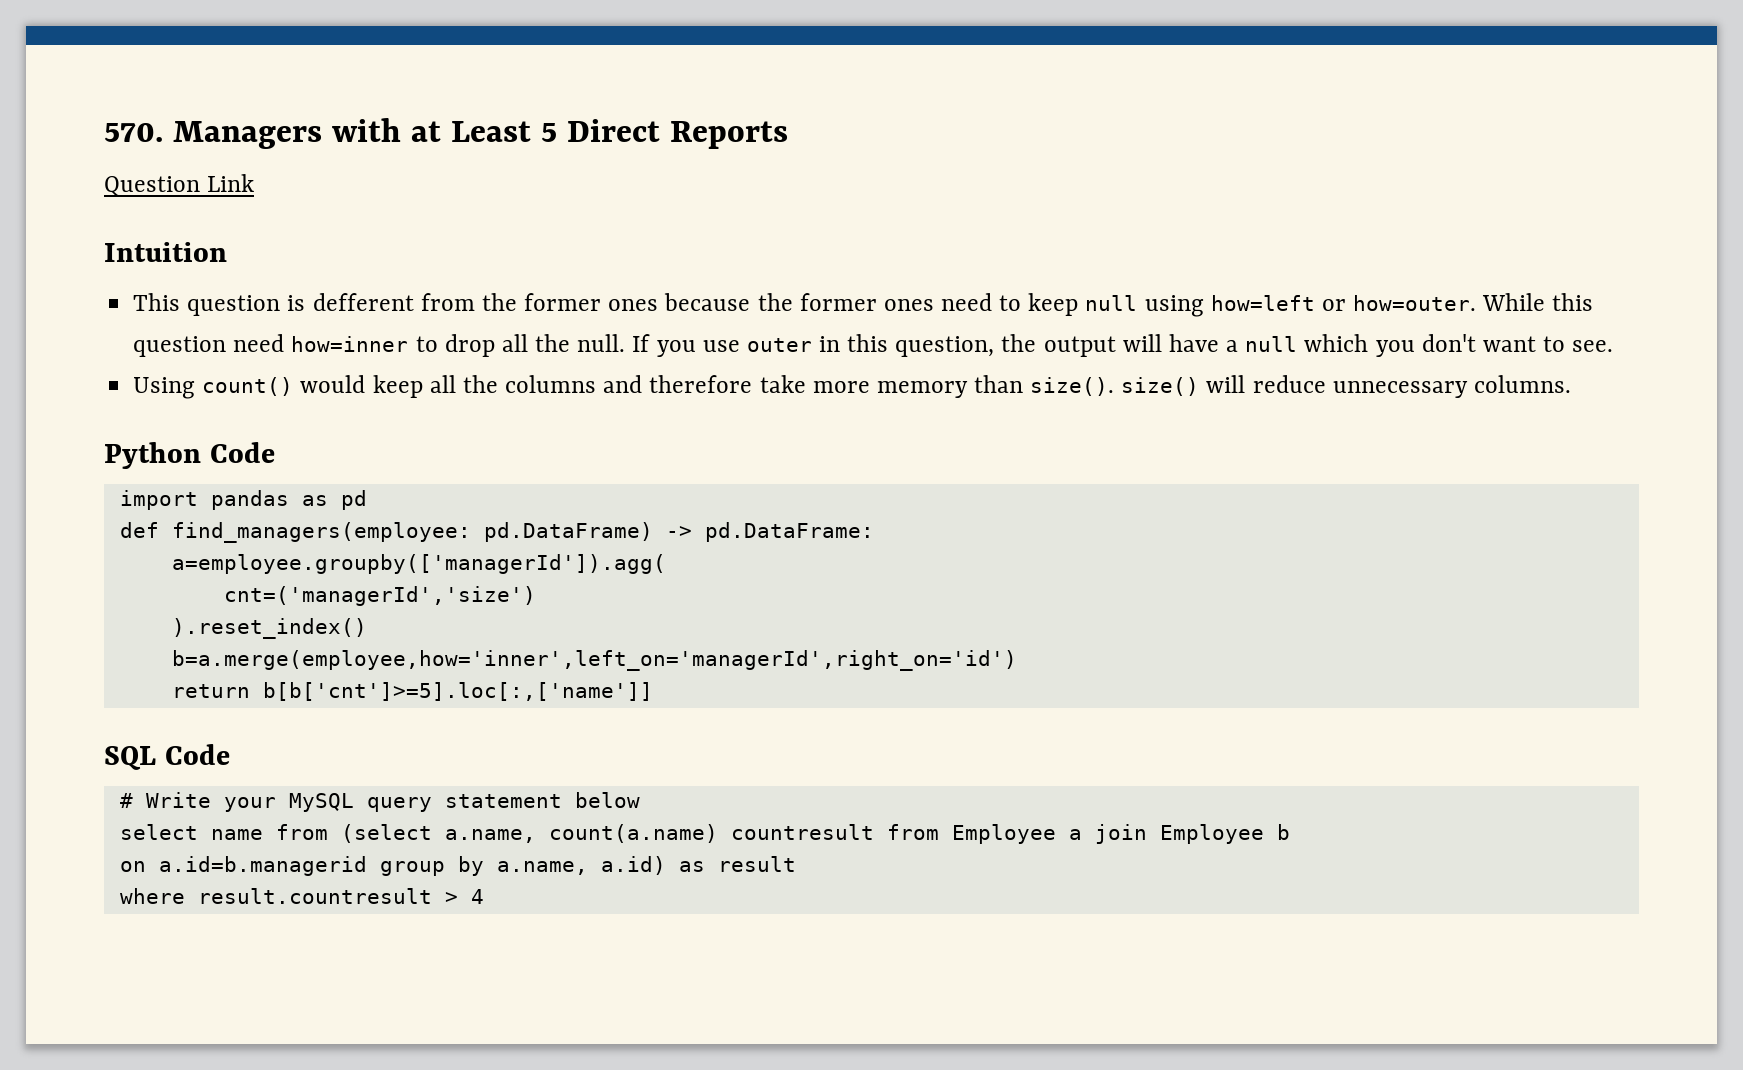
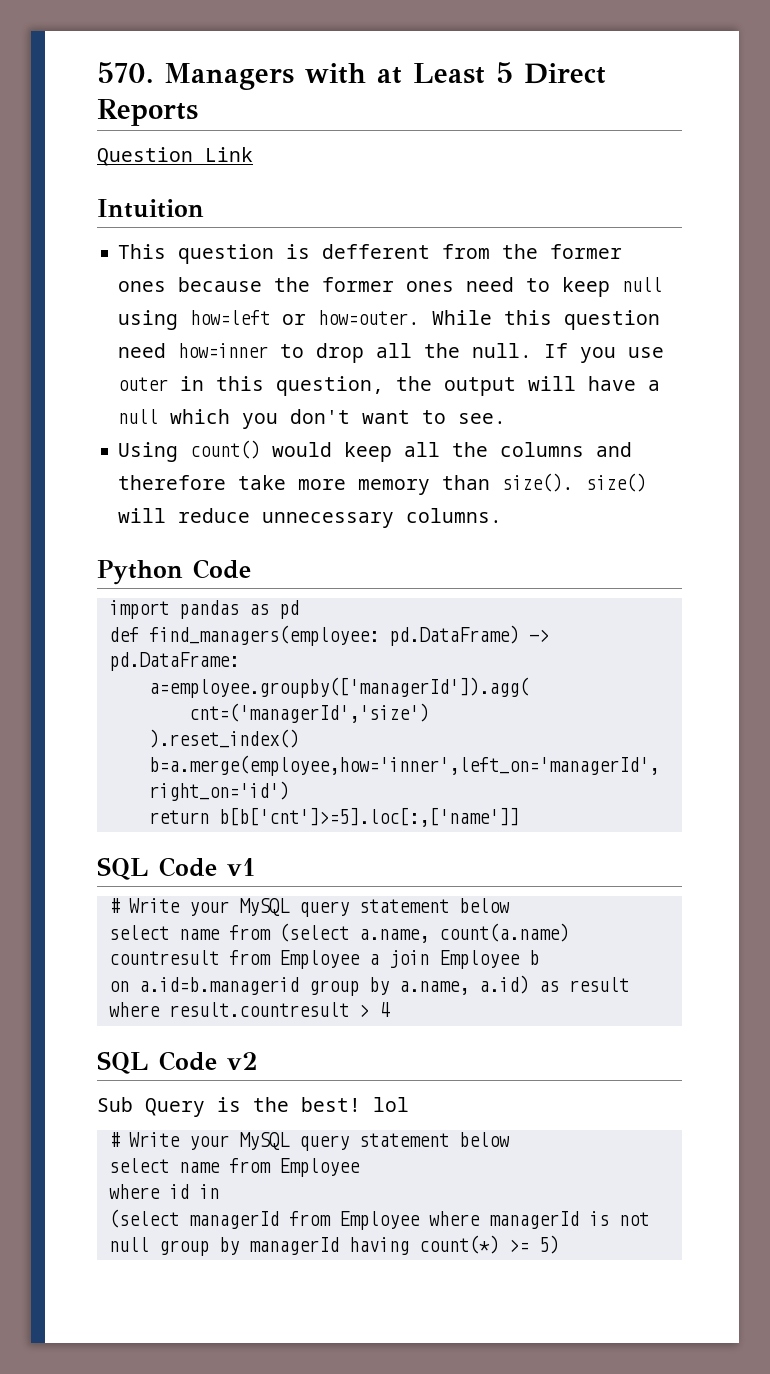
(230, 754) none -> [227,858,256,876] v1
(484, 896) none -> [97,1051,258,1074] [97,1097,409,1117] [108,1132,510,1151] [108,1158,360,1177] [108,1184,219,1199] [108,1209,649,1230] [108,1235,559,1256] // SQL Code v2 // Sub Query is the best! lol // # Write your MySQL query statement below // select name from Employee // where id in // (select managerId from Employee where managerId is not null group by managerId having count(*) >= 5)

